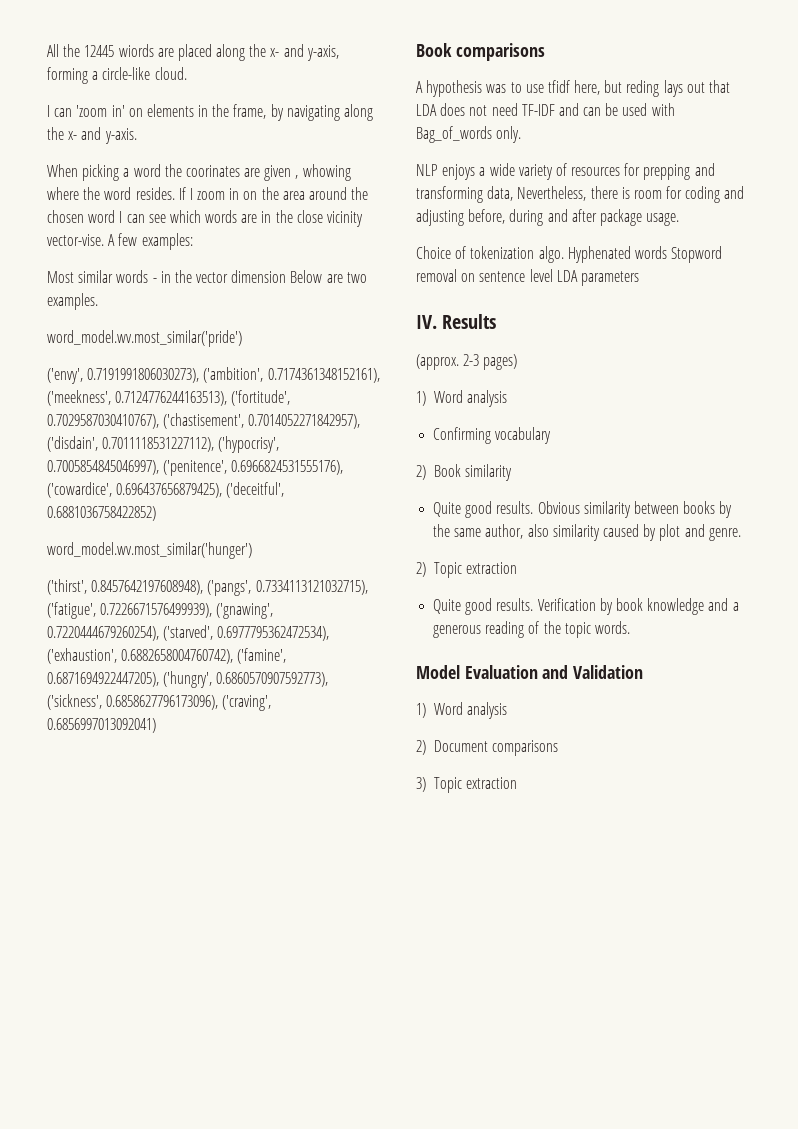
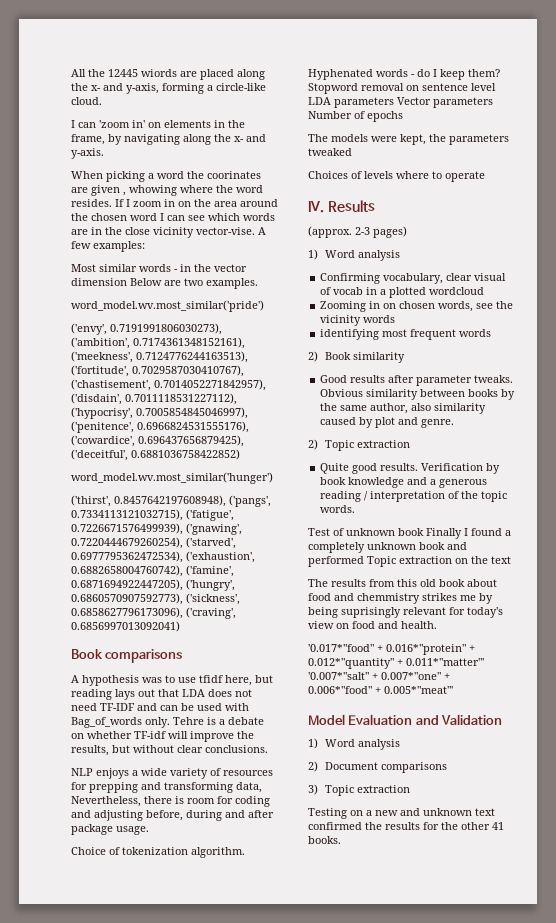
[626,80,660,97] reding -> [71,689,112,700] reading
(522, 134) none -> [173,717,264,725] [71,731,254,742] [71,745,268,756] Tehre is a debate on whether TF-idf will improve the results, but without clear conclusions.
[538,246,564,263] algo. -> [191,847,245,858] algorithm.
(667, 252) none -> [411,69,500,80] - do I keep them?
(639, 278) none -> [397,97,493,108] [308,111,403,122] [308,134,509,145] [308,148,352,156] [308,171,485,182] Vector parameters Number of epochs // The models were kept, the parameters tweaked // Choices of levels where to operate
[495,427,552,444] [416,464,513,481] [433,501,534,518] vocabulary // 2) Book similarity // Quite good results. -> [383,273,507,284] [320,287,485,298] [320,301,514,312] [320,315,396,326] [320,329,492,340] [308,351,405,363] [320,375,514,386] vocabulary, clear visual of vocab in a plotted wordcloud // Zooming in on chosen words, see the vicinity words // identifying most frequent words // 2) Book similarity // Good results after parameter tweaks.
(525, 629) none -> [364,491,446,502] / interpretation
(630, 627) none -> [308,528,511,539] [308,542,467,553] [308,556,511,567] [308,579,497,587] [308,593,493,604] [308,607,503,618] [308,621,437,629] [308,644,475,655] [308,658,484,669] [308,672,450,680] [308,686,453,694] // Test of unknown book Finally I found a completely unknown book and performed Topic extraction on the text // The results from this old book about food and chemmistry strikes me by being suprisingly relevant for today's view on food and health. // '0.017*"food" + 0.016*"protein" + 0.012*"quantity" + 0.011*"matter"' '0.007*"salt" + 0.007*"one" + 0.006*"food" + 0.005*"meat"'
(518, 783) none -> [308,808,495,819] [308,822,504,830] [308,836,341,844] // Testing on a new and unknown text confirmed the results for the other 41 books.

